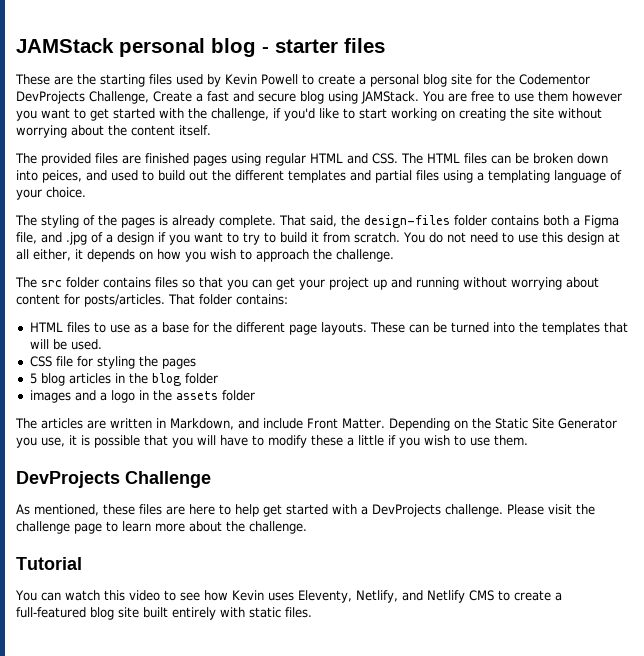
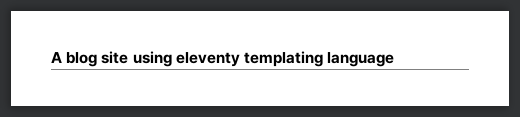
[16,38,385,57] [15,74,590,87] [16,91,622,104] [16,108,602,121] [16,125,211,138] [15,153,608,166] [16,170,622,183] [16,187,86,200] [15,215,619,228] [16,232,620,245] [16,249,394,262] [15,277,599,290] [16,294,288,307] [29,322,628,335] [29,339,102,350] [29,356,196,369] [29,373,218,386] [29,390,255,403] [15,418,617,431] [16,435,528,448] [16,471,211,488] [16,504,595,517] [16,521,307,534] [16,557,82,570] [15,590,562,603] [16,607,312,620] JAMStack personal blog - starter files // These are the starting files used by Kevin Powell to create a personal blog site for the Codementor DevProjects Challenge, Create a fast and secure blog using JAMStack. You are free to use them however you want to get started with the challenge, if you'd like to start working on creating the site without worrying about the content itself. // The provided files are finished pages using regular HTML and CSS. The HTML files can be broken down into peices, and used to build out the different templates and partial files using a templating language of your choice. // The styling of the pages is already complete. That said, the design-files folder contains both a Figma file, and .jpg of a design if you want to try to build it from scratch. You do not need to use this design at all either, it depends on how you wish to approach the challenge. // The src folder contains files so that you can get your project up and running without worrying about content for posts/articles. That folder contains: // HTML files to use as a base for the different page layouts. These can be turned into the templates that will be used. // CSS file for styling the pages // 5 blog articles in the blog folder // images and a logo in the assets folder // The articles are written in Markdown, and include Front Matter. Depending on the Static Site Generator you use, it is possible that you will have to modify these a little if you wish to use them. // DevProjects Challenge // As mentioned, these files are here to help get started with a DevProjects challenge. Please visit the challenge page to learn more about the challenge. // Tutorial // You can watch this video to see how Kevin uses Eleventy, Netlify, and Netlify CMS to create a full-featured blog site built entirely with static files. -> [51,51,395,67] A blog site using eleventy templating language

